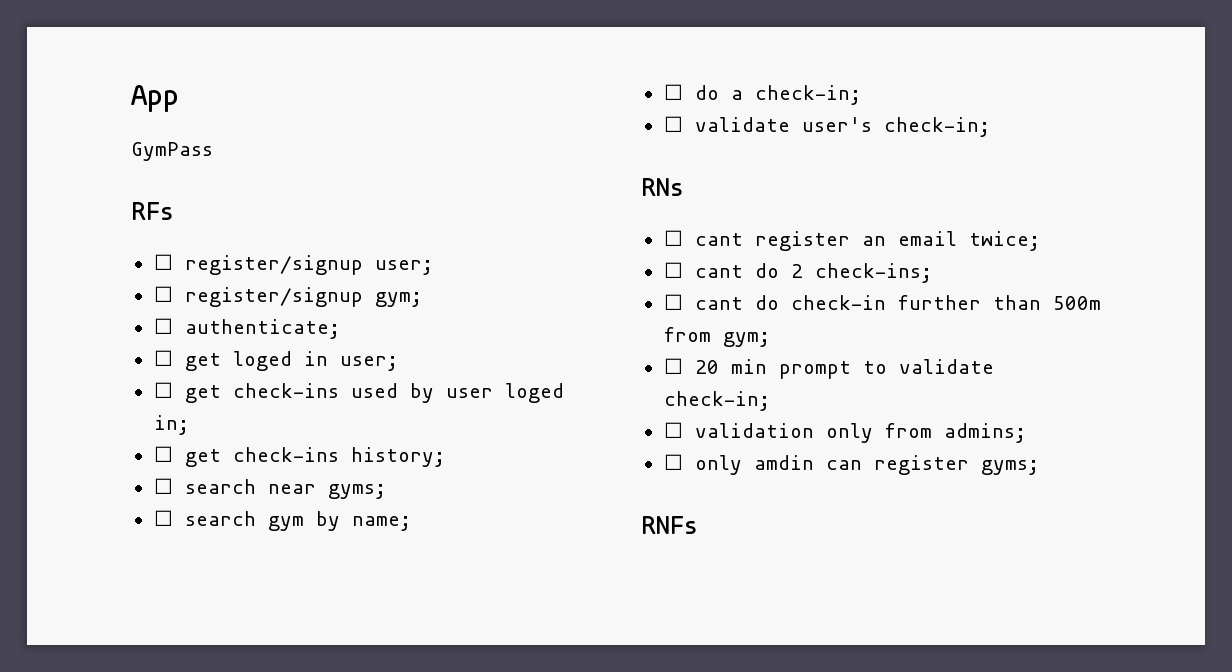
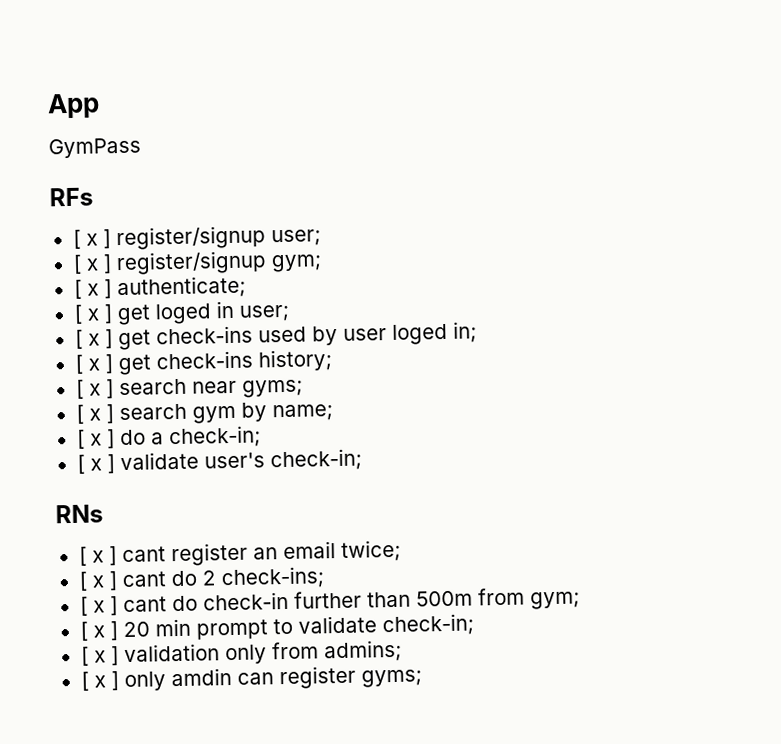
[153,254,173,270] ☐ -> [72,229,111,249] [ x ]
[153,286,173,302] ☐ -> [72,254,112,274] [ x ]
[153,318,340,339] [153,350,173,366] ☐ authenticate; // ☐ -> [73,275,246,300] [73,304,113,324] [ x ] authenticate; // [ x ]
[153,382,173,398] ☐ -> [74,329,113,349] [ x ]
[153,446,173,462] ☐ -> [74,354,113,374] [ x ]
[153,478,173,494] ☐ -> [75,379,114,399] [ x ]
[153,510,173,526] ☐ -> [75,404,114,424] [ x ]
[663,84,683,100] ☐ -> [76,429,115,449] [ x ]
[663,116,683,132] ☐ -> [76,454,115,474] [ x ]
[663,230,683,246] ☐ -> [78,546,117,566] [ x ]
[663,262,683,278] ☐ -> [78,571,118,591] [ x ]
[663,294,683,310] ☐ -> [79,596,118,616] [ x ]
[663,358,683,374] ☐ -> [79,621,118,641] [ x ]
[663,422,683,438] ☐ -> [80,646,119,666] [ x ]
[663,454,683,470] ☐ -> [80,671,119,691] [ x ]
[641,516,698,534] // RNFs -> (422, 678) none

